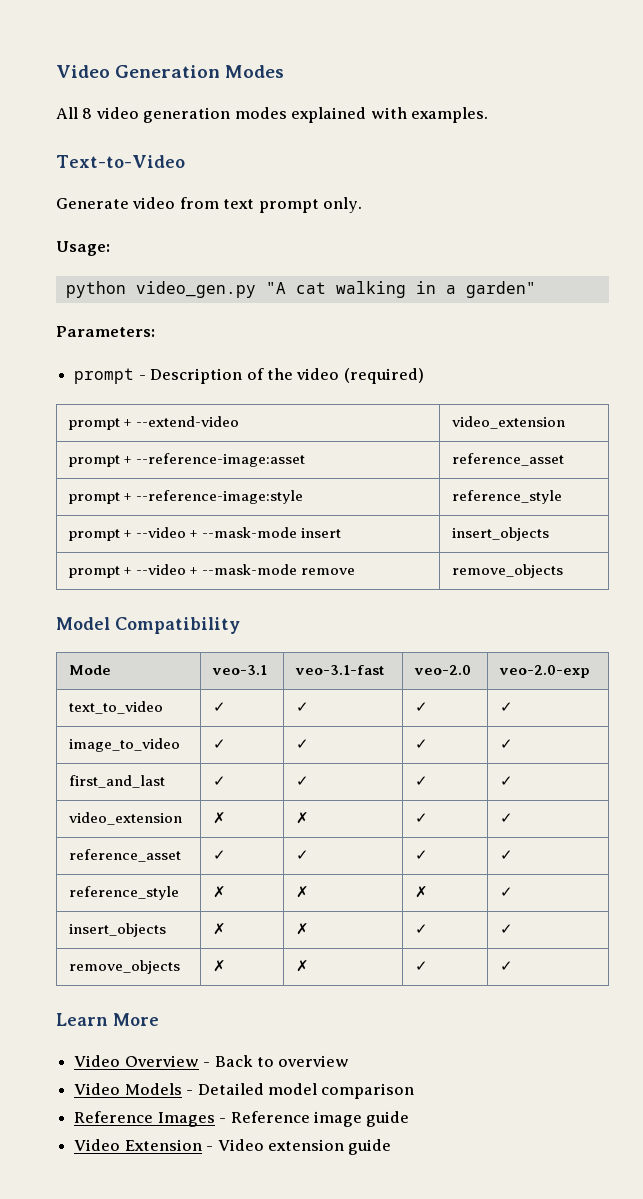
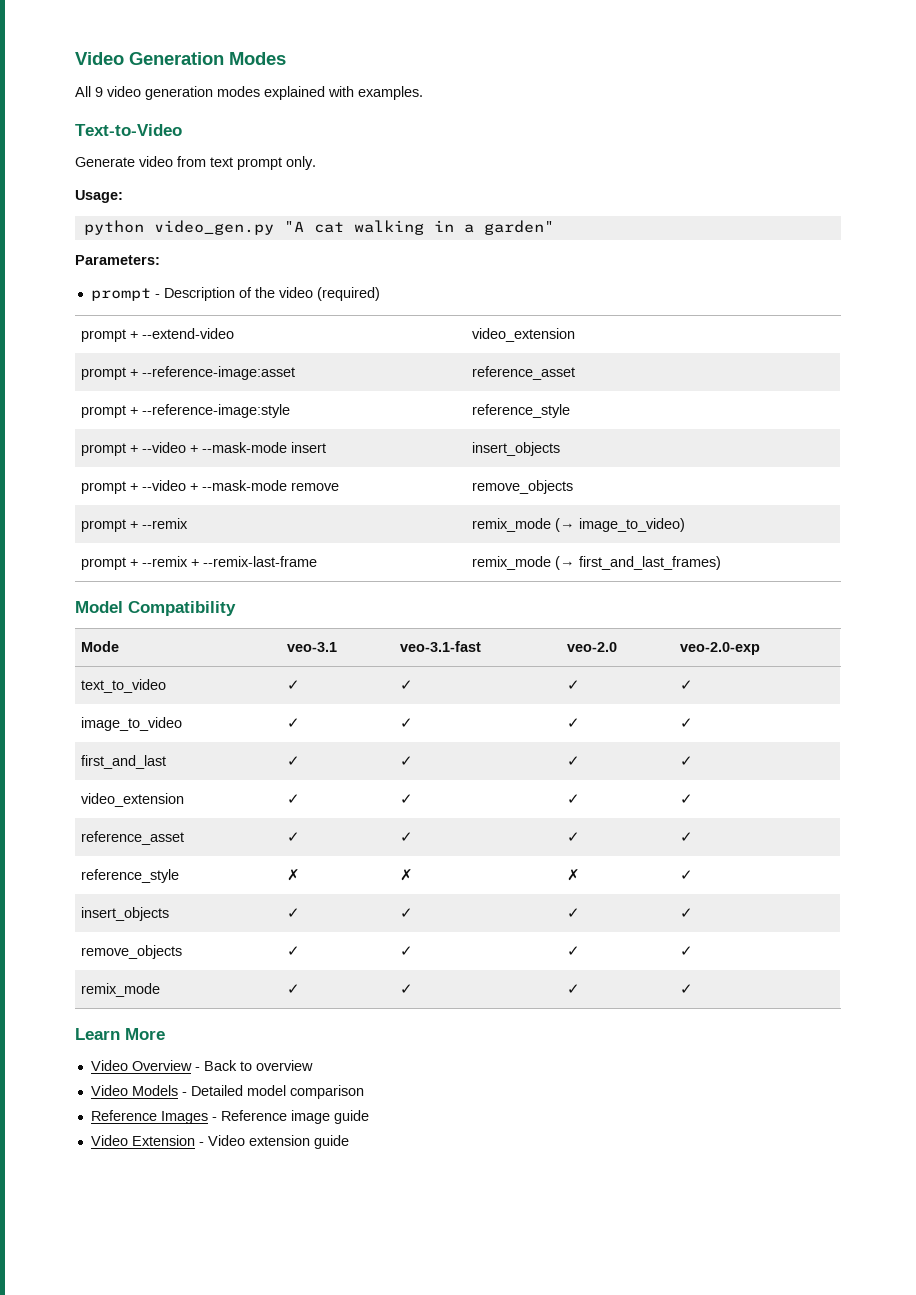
[82,108,93,119] 8 -> [95,87,103,97] 9
(564, 571) none -> [81,518,189,532] [472,518,686,532] [81,556,318,570] [472,556,722,570] // prompt + --remix | remix_mode (→ image_to_video) // prompt + --remix + --remix-last-frame | remix_mode (→ first_and_last_frames)
[213,812,227,824] [296,812,310,824] ✗ | ✗ -> [287,794,301,804] [400,794,414,804] ✓ | ✓
[213,923,227,935] [296,923,310,935] ✗ | ✗ -> [287,908,301,918] [400,908,414,918] ✓ | ✓
[213,960,227,972] [296,960,310,972] ✗ | ✗ -> [287,946,301,956] [400,946,414,956] [567,946,581,956] [680,946,694,956] [81,983,161,997] [287,984,301,994] [400,984,414,994] ✓ | ✓ | ✓ | ✓ // remix_mode | ✓ | ✓

